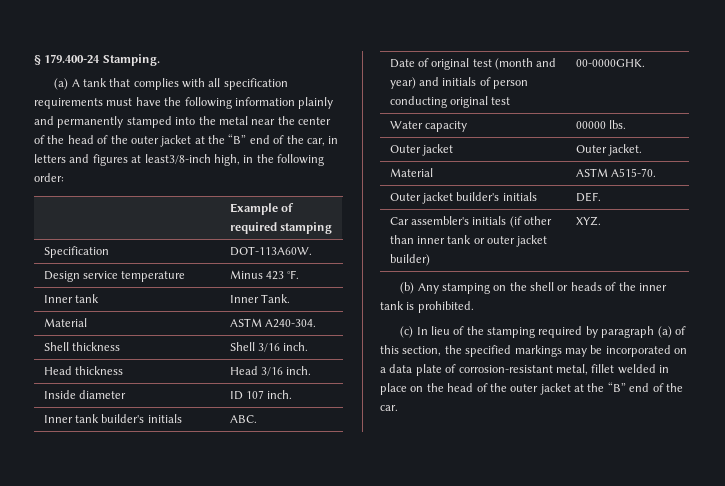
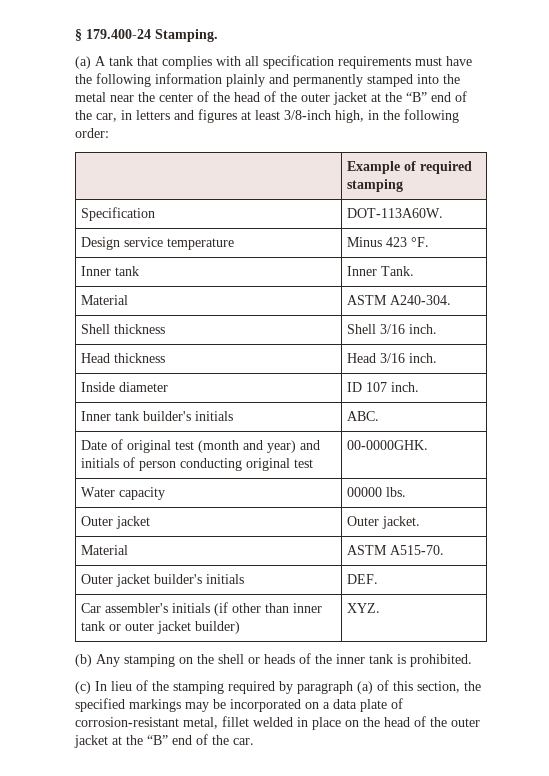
[144,154,211,164] least3/8-inch -> [255,110,331,120] least 3/8-inch

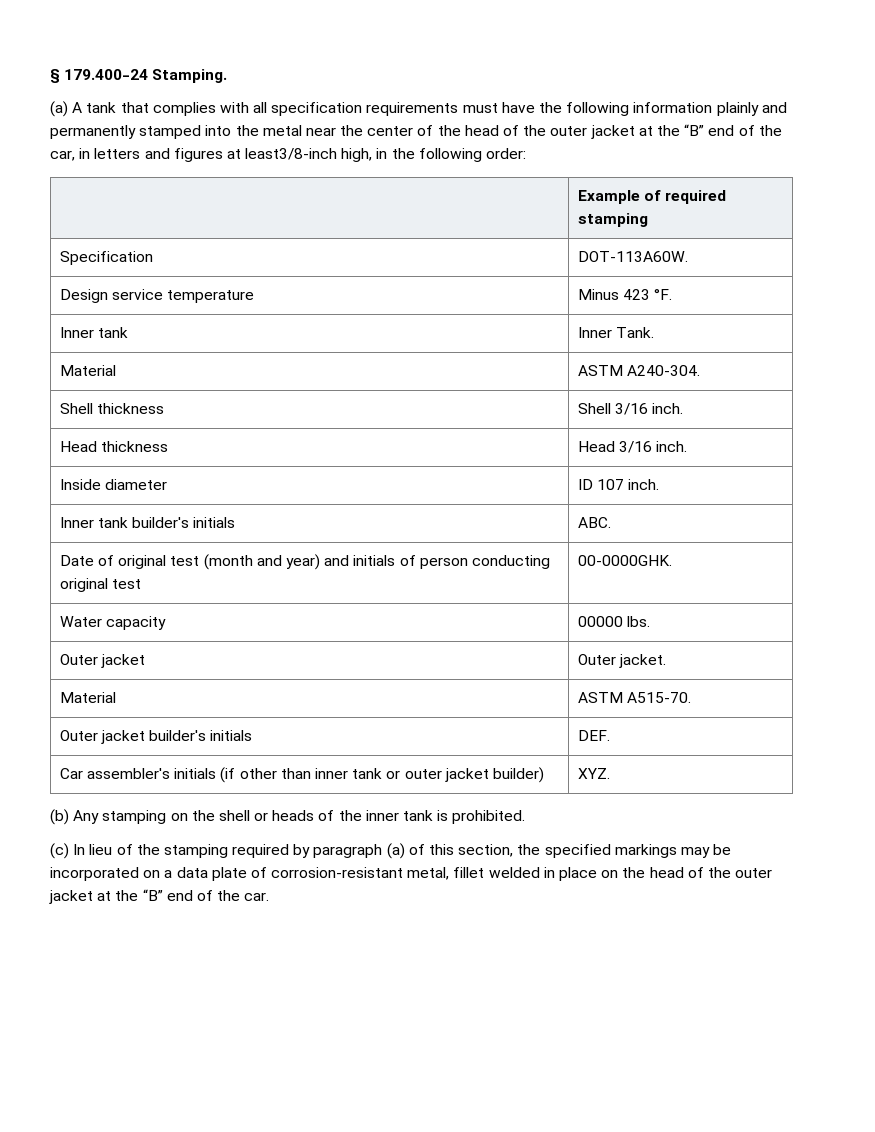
[255,110,331,120] least 3/8-inch -> [245,148,338,160] least3/8-inch

